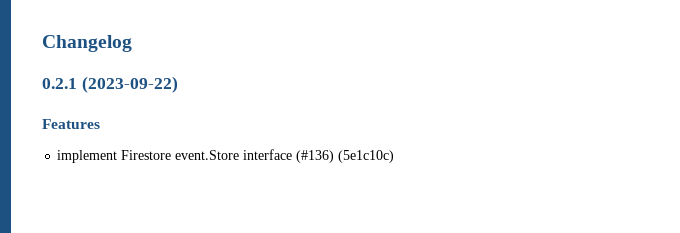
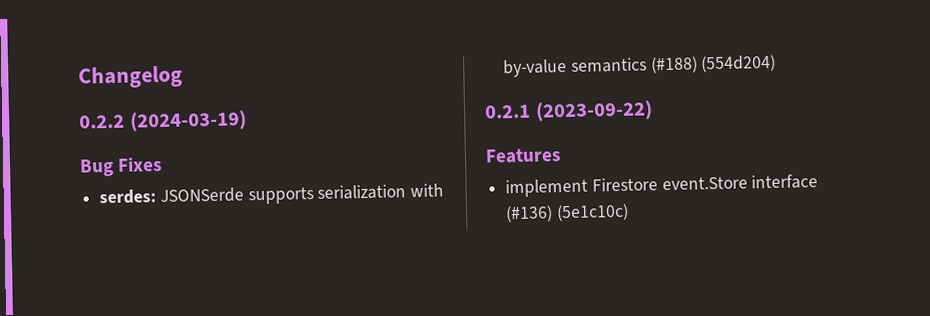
(132, 43) none -> [79,110,247,132] [79,156,163,177] [99,183,445,205] [503,54,777,78] // 0.2.2 (2024-03-19) // Bug Fixes // serdes: JSONSerde supports serialization with by-value semantics (#188) (554d204)

